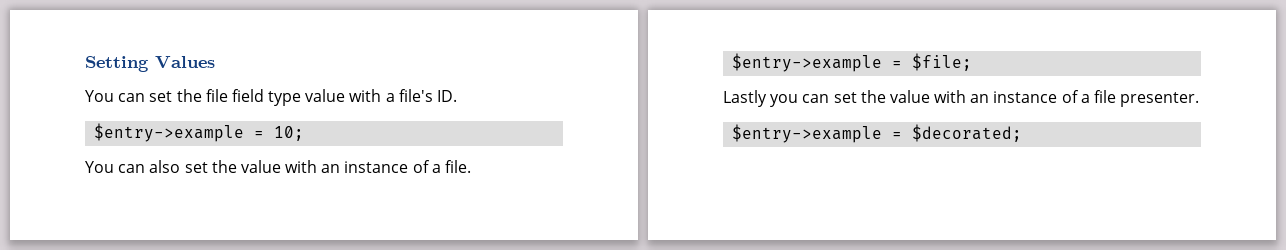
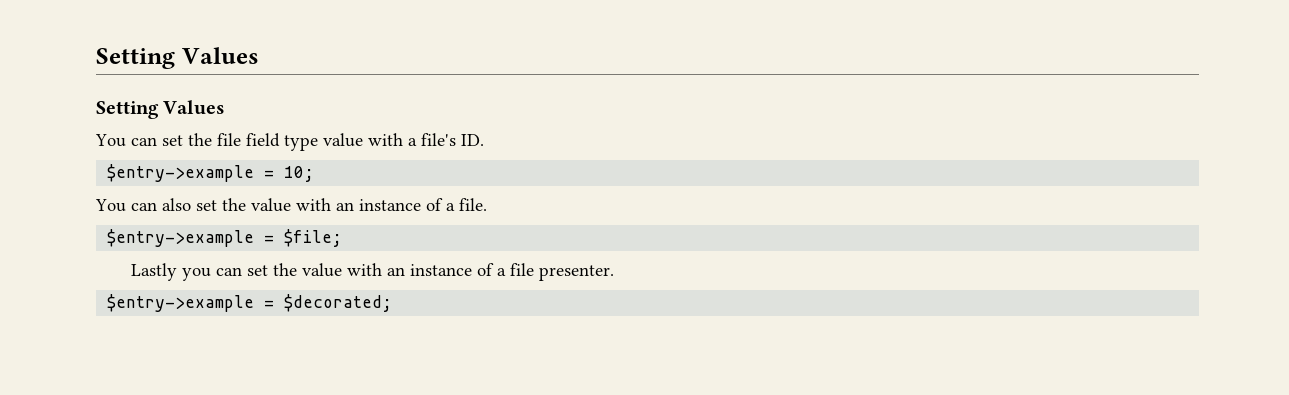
[85,56,215,72] Setting Values -> [96,47,259,69] [96,100,226,119] Setting Values // Setting Values

